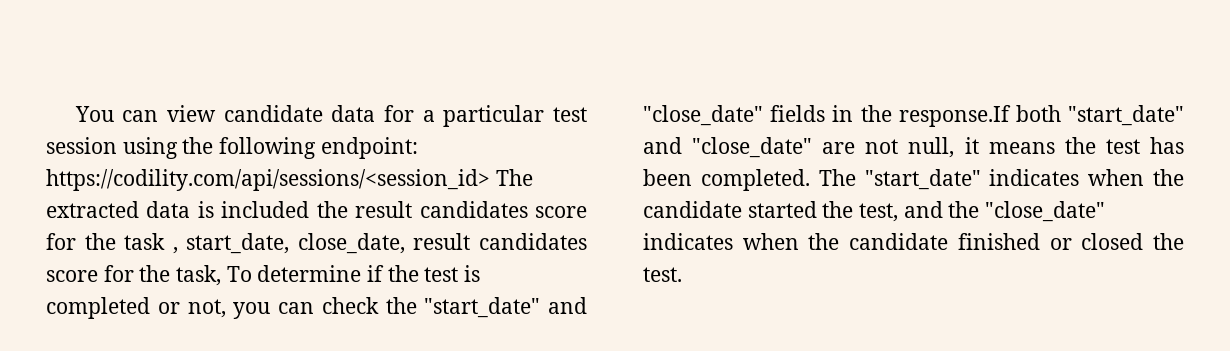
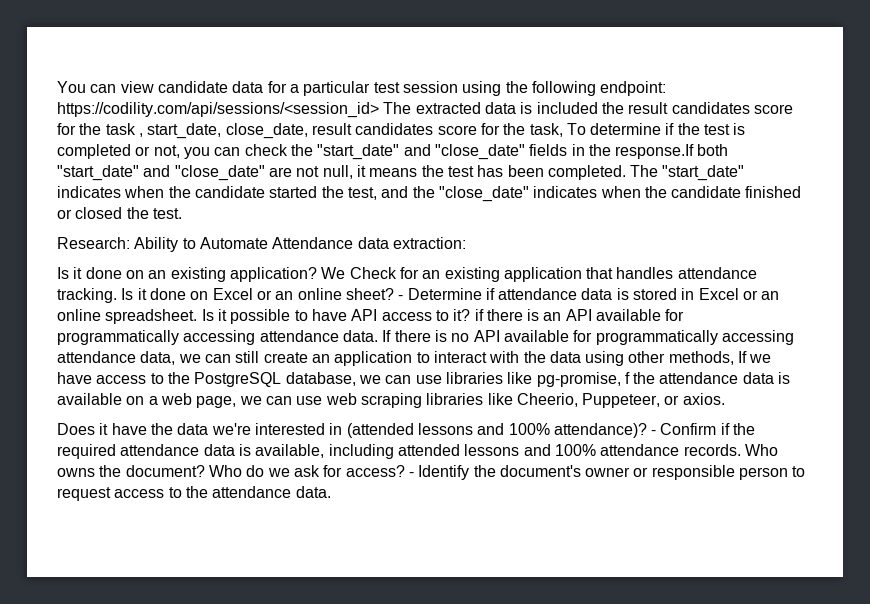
(682, 274) none -> [57,237,466,252] [57,267,757,282] [57,288,780,303] [57,309,685,324] [57,330,794,345] [57,351,772,366] [57,372,791,387] [57,393,725,408] [57,423,756,438] [57,444,778,459] [57,465,806,480] [57,486,331,501] // Research: Ability to Automate Attendance data extraction: // Is it done on an existing application? We Check for an existing application that handles attendance tracking. Is it done on Excel or an online sheet? - Determine if attendance data is stored in Excel or an online spreadsheet. Is it possible to have API access to it? if there is an API available for programmatically accessing attendance data. If there is no API available for programmatically accessing attendance data, we can still create an application to interact with the data using other methods, If we have access to the PostgreSQL database, we can use libraries like pg-promise, f the attendance data is available on a web page, we can use web scraping libraries like Cheerio, Puppeteer, or axios. // Does it have the data we're interested in (attended lessons and 100% attendance)? - Confirm if the required attendance data is available, including attended lessons and 100% attendance records. Who owns the document? Who do we ask for access? - Identify the document's owner or responsible person to request access to the attendance data.

